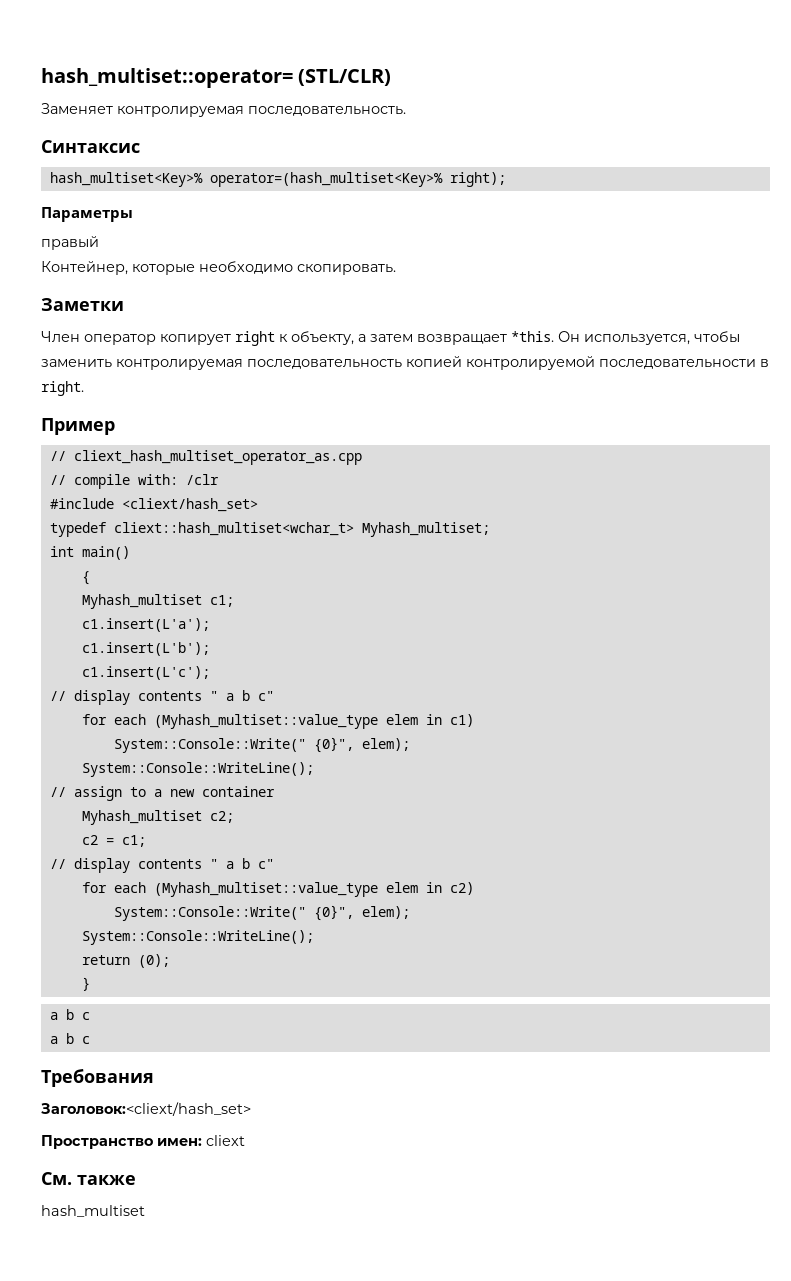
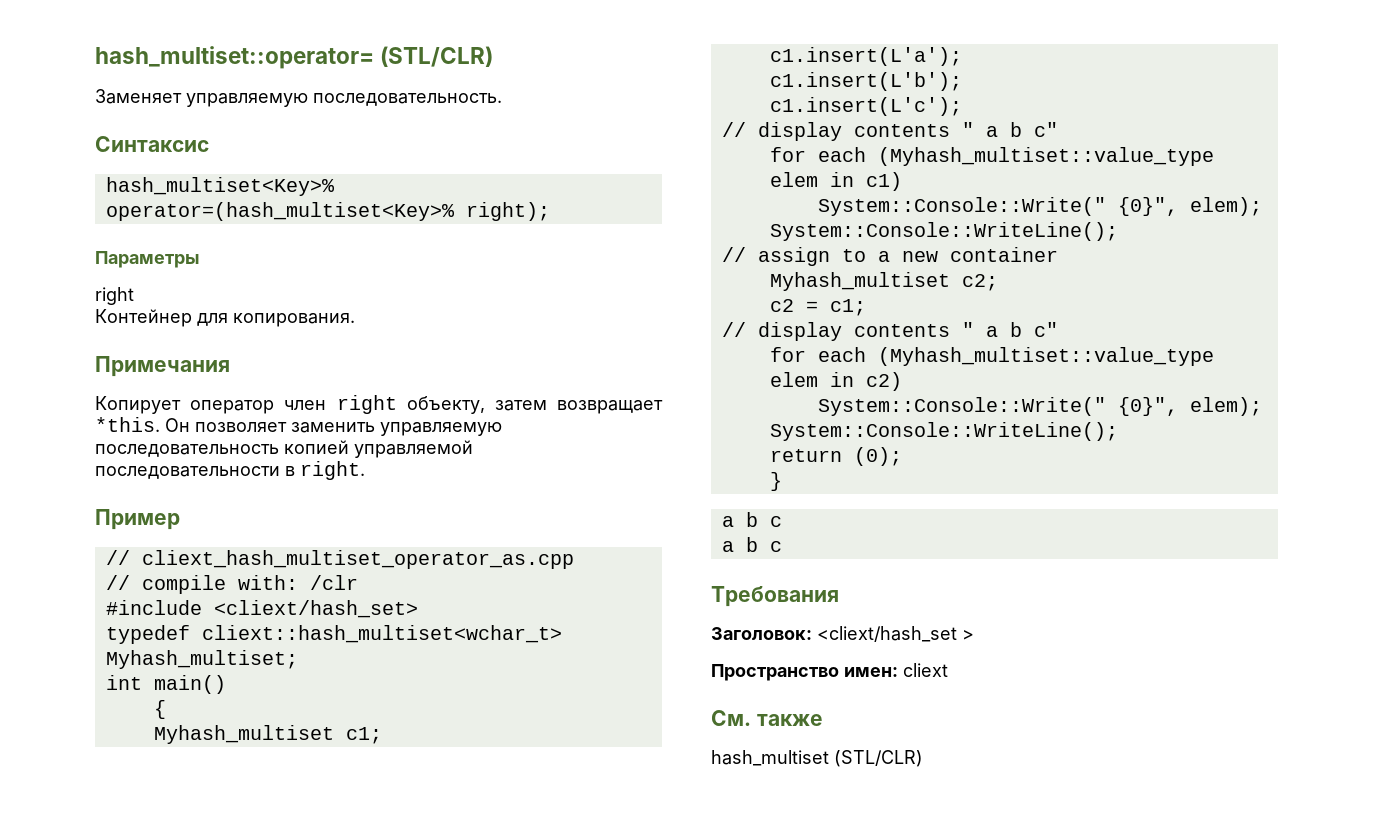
[117,106,244,117] контролируемая -> [186,93,308,107] управляемую
[41,236,99,250] [41,261,396,275] [41,298,124,311] [41,331,740,346] [41,359,243,370] правый // Контейнер, которые необходимо скопировать. // Заметки // Член оператор копирует right к объекту, а затем возвращает *this. Он используется, чтобы заменить контролируемая -> [95,287,134,305] [95,309,355,327] [95,356,230,377] [95,395,663,414] [95,417,502,436] right // Контейнер для копирования. // Примечания // Копирует оператор член right объекту, затем возвращает *this. Он позволяет заменить управляемую
[466,356,595,370] контролируемой -> [354,440,473,458] управляемой
[41,1102,251,1116] Заголовок:<cliext/hash_set> -> [711,626,974,642] Заголовок: <cliext/hash_set >
(145, 1211) none -> [834,750,923,767] (STL/CLR)

